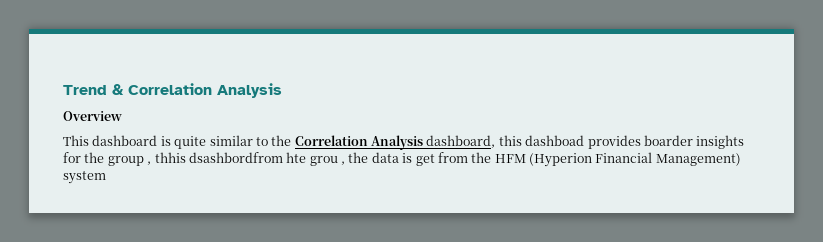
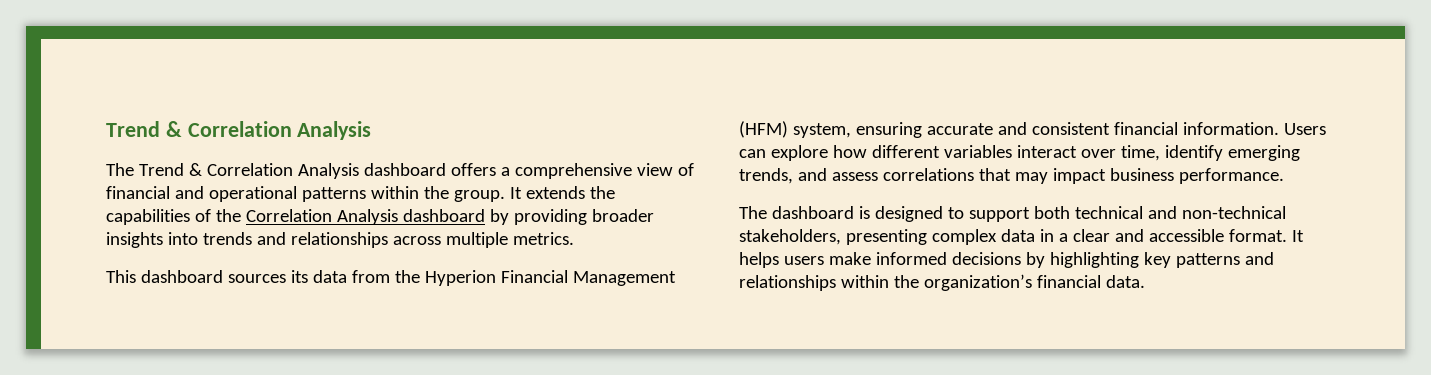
[63,111,122,121] [63,135,745,150] [63,152,741,167] [63,171,106,184] Overview // This dashboard is quite similar to the Correlation Analysis dashboard, this dashboad provides boarder insights for the group , thhis dsashbordfrom hte grou , the data is get from the HFM (Hyperion Financial Management) system -> [106,163,694,179] [106,186,615,202] [106,209,654,225] [106,232,574,248] [106,270,676,286] [739,121,1326,138] [739,145,1300,161] [739,168,1284,184] [739,206,1286,222] [739,229,1304,245] [739,252,1274,268] [739,274,1145,291] The Trend & Correlation Analysis dashboard offers a comprehensive view of financial and operational patterns within the group. It extends the capabilities of the Correlation Analysis dashboard by providing broader insights into trends and relationships across multiple metrics. // This dashboard sources its data from the Hyperion Financial Management (HFM) system, ensuring accurate and consistent financial information. Users can explore how different variables interact over time, identify emerging trends, and assess correlations that may impact business performance. // The dashboard is designed to support both technical and non-technical stakeholders, presenting complex data in a clear and accessible format. It helps users make informed decisions by highlighting key patterns and relationships within the organization’s financial data.

